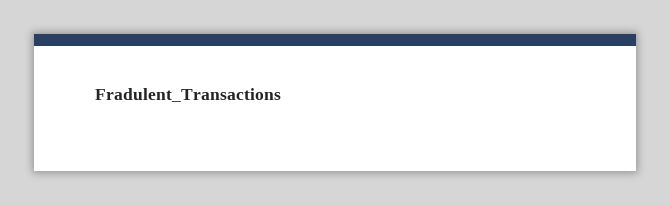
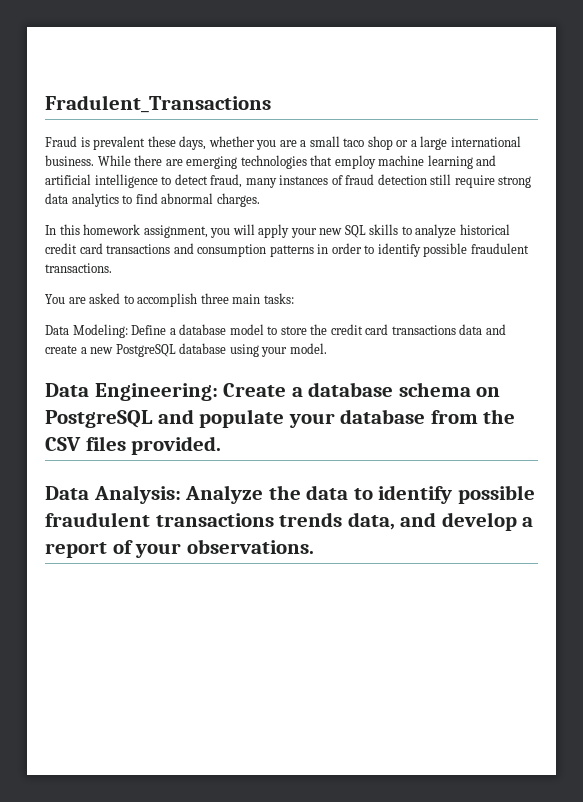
(281, 95) none -> [45,136,521,150] [45,155,497,169] [45,174,532,188] [45,193,260,207] [45,224,510,238] [45,243,529,257] [45,263,112,273] [45,293,294,307] [45,324,506,338] [45,343,327,357] [45,382,501,401] [45,409,516,428] [45,436,222,455] [45,485,535,504] [45,512,534,531] [45,539,314,558] // Fraud is prevalent these days, whether you are a small taco shop or a large international business. While there are emerging technologies that employ machine learning and artificial intelligence to detect fraud, many instances of fraud detection still require strong data analytics to find abnormal charges. // In this homework assignment, you will apply your new SQL skills to analyze historical credit card transactions and consumption patterns in order to identify possible fraudulent transactions. // You are asked to accomplish three main tasks: // Data Modeling: Define a database model to store the credit card transactions data and create a new PostgreSQL database using your model. // Data Engineering: Create a database schema on PostgreSQL and populate your database from the CSV files provided. // Data Analysis: Analyze the data to identify possible fraudulent transactions trends data, and develop a report of your observations.

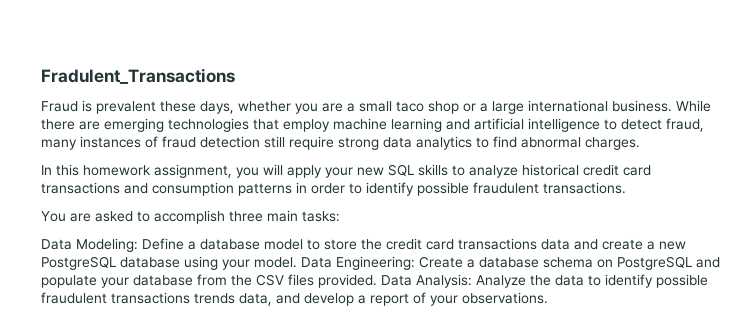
(327, 348) // -> (297, 262) none
(222, 445) // -> (377, 281) none

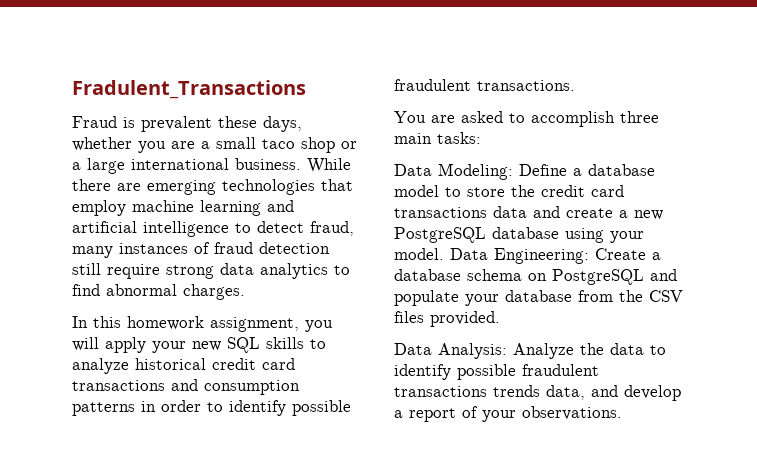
(377, 281) none -> (500, 319) //

